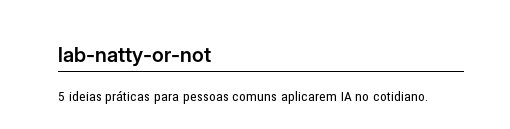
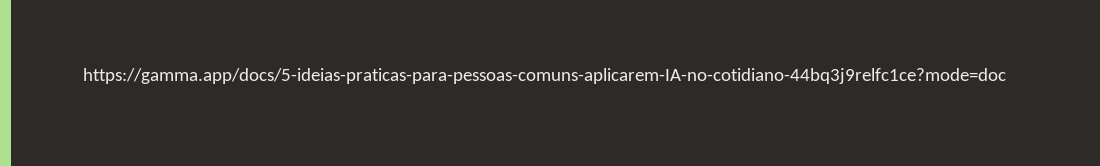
[58,47,211,67] [58,90,428,104] lab-natty-or-not // 5 ideias práticas para pessoas comuns aplicarem IA no cotidiano. -> [83,68,1006,84] https://gamma.app/docs/5-ideias-praticas-para-pessoas-comuns-aplicarem-IA-no-cotidiano-44bq3j9relfc1ce?mode=doc

